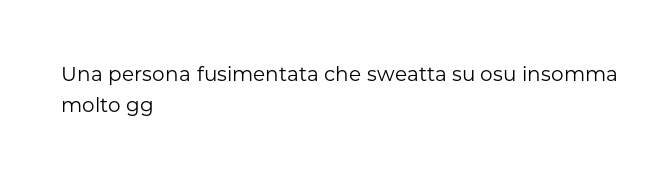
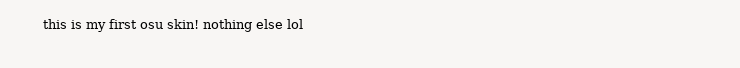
[61,66,618,85] [61,97,155,116] Una persona fusimentata che sweatta su osu insomma molto gg -> [43,19,303,32] this is my first osu skin! nothing else lol

